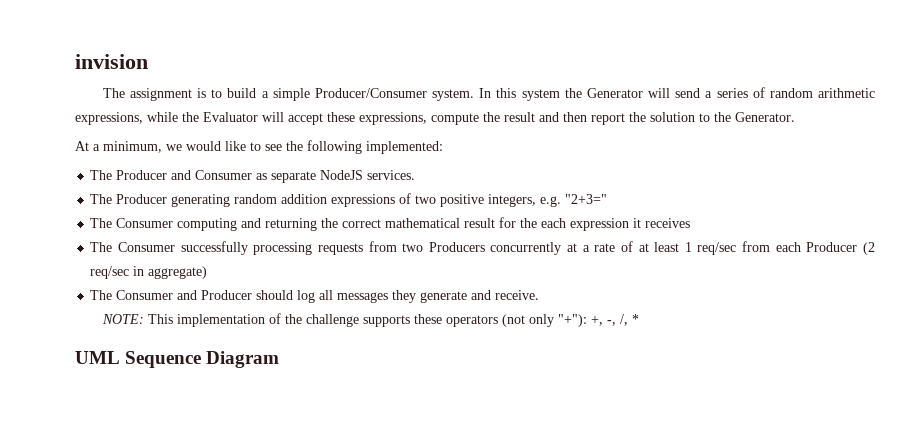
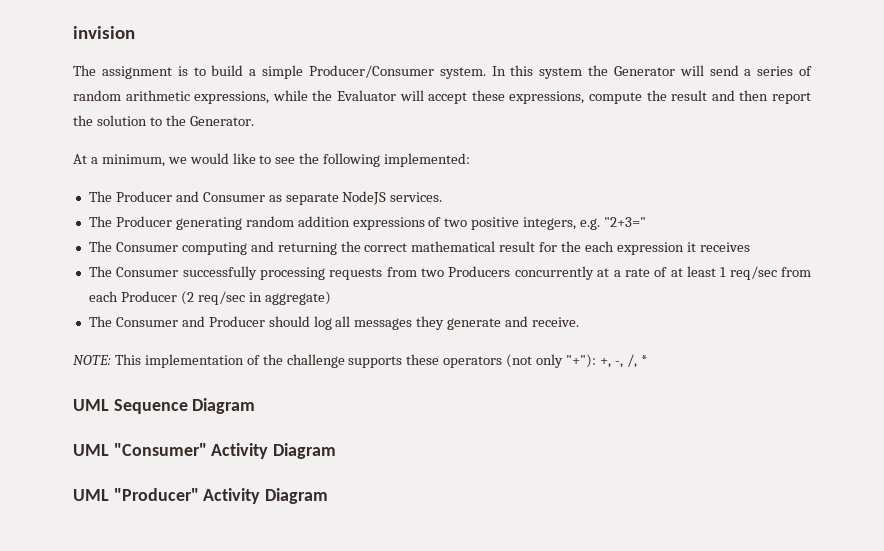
(280, 359) none -> [73,443,337,459] [73,488,329,504] // UML "Consumer" Activity Diagram // UML "Producer" Activity Diagram

